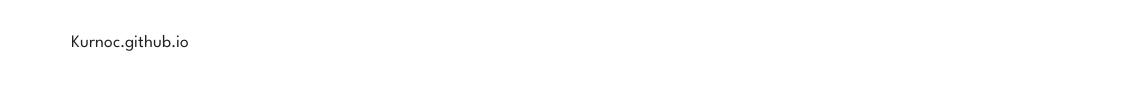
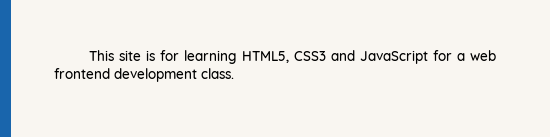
[71,34,189,51] Kurnoc.github.io -> [89,50,496,64] [54,68,234,82] This site is for learning HTML5, CSS3 and JavaScript for a web frontend development class.

